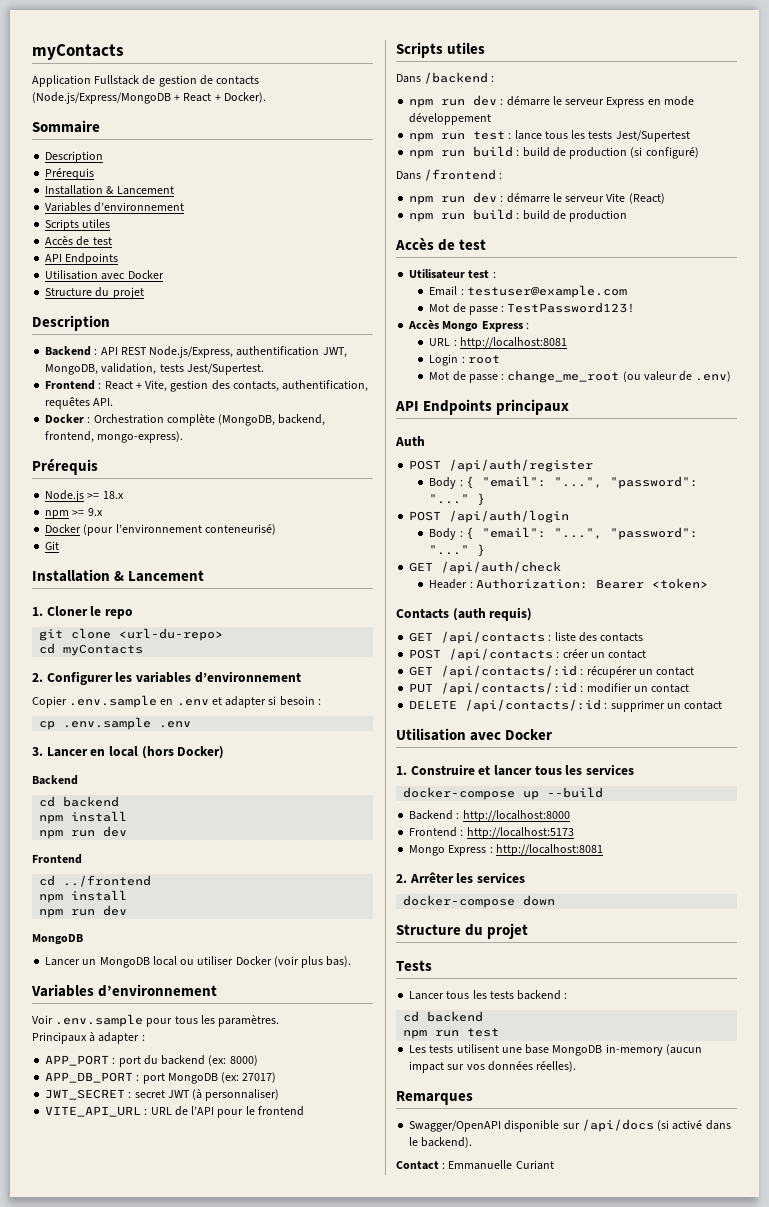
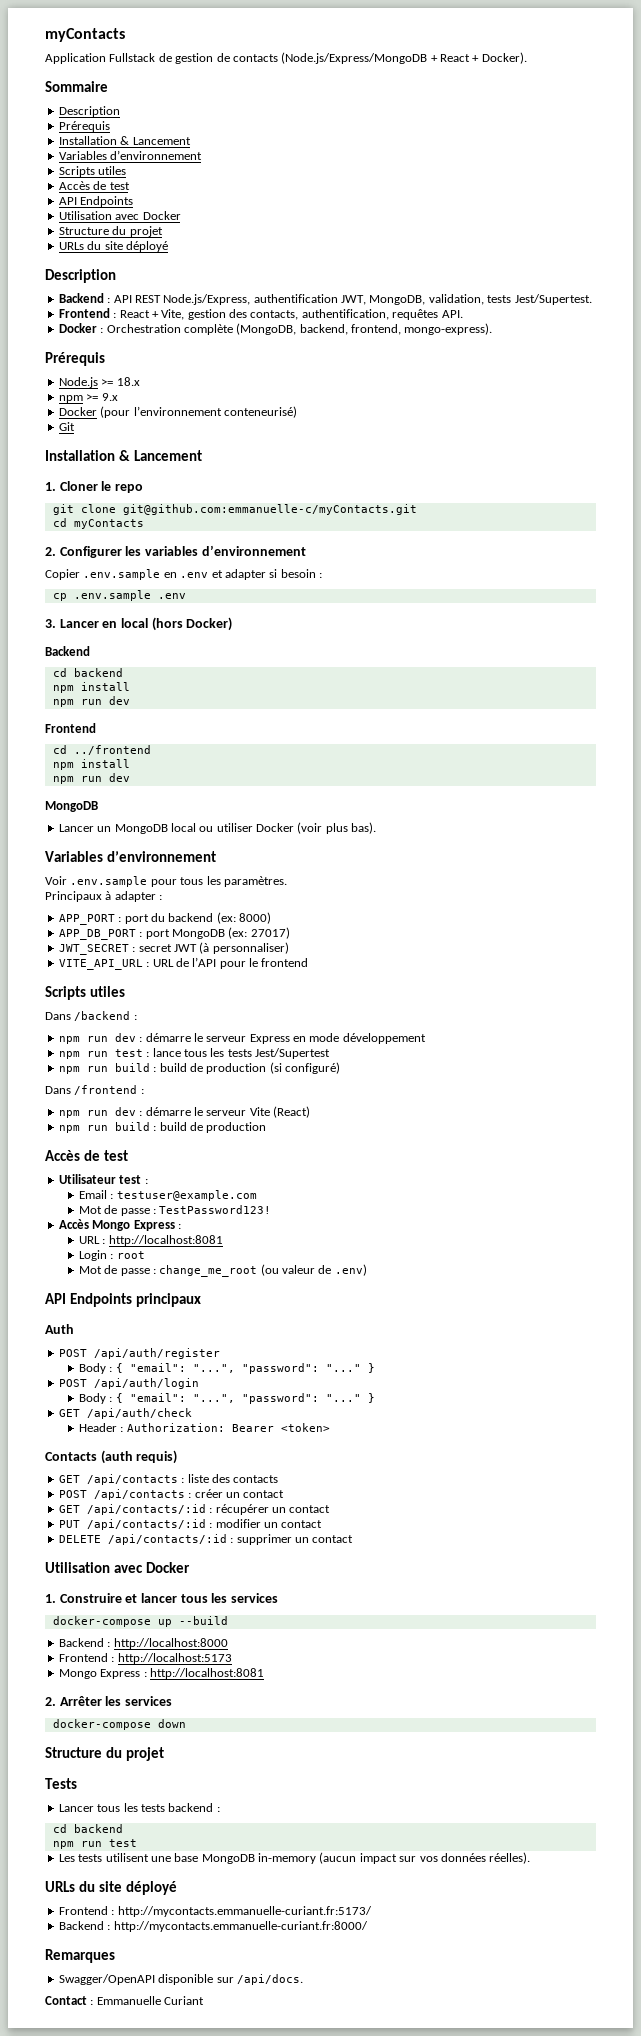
(144, 293) none -> [58,241,168,252] // URLs du site déployé
[119,628,224,641] <url-du-repo> -> [122,504,417,515] git@github.com:emmanuelle-c/myContacts.git
[396,1091,473,1105] [409,1119,731,1132] [409,1137,473,1148] Remarques // Swagger/OpenAPI disponible sur /api/docs (si activé dans le backend). -> [45,1881,177,1895] [58,1906,372,1917] [58,1921,368,1932] [45,1949,115,1963] [58,1974,303,1985] URLs du site déployé // Frontend : http://mycontacts.emmanuelle-curiant.fr:5173/ // Backend : http://mycontacts.emmanuelle-curiant.fr:8000/ // Remarques // Swagger/OpenAPI disponible sur /api/docs.

